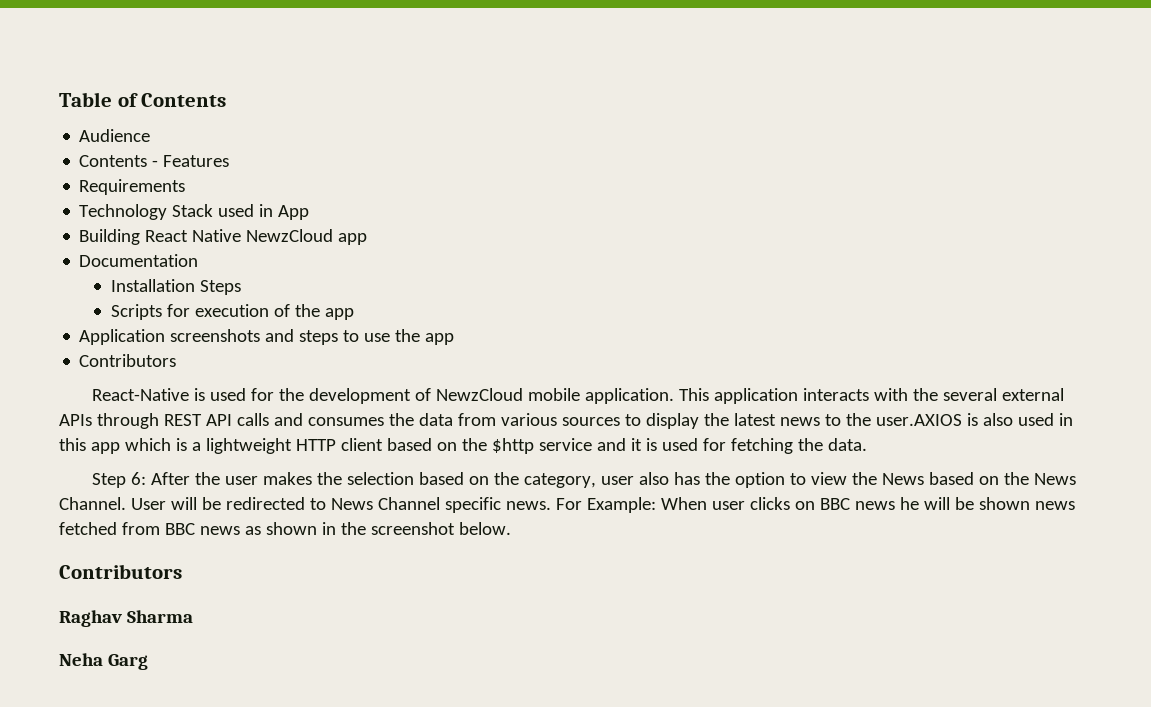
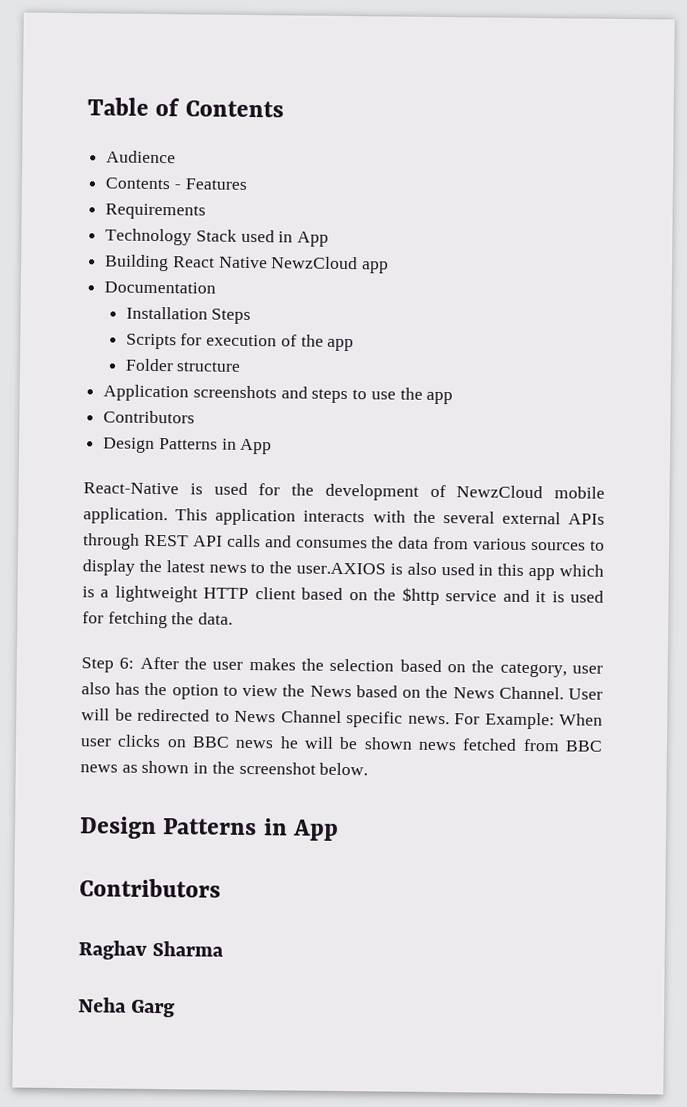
(354, 314) none -> [124,358,242,372] // Folder structure
(177, 360) none -> [103,437,273,455] // Design Patterns in App
(511, 528) none -> [79,816,339,841] // Design Patterns in App

